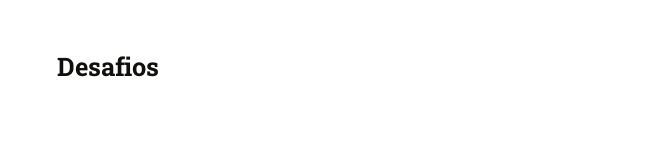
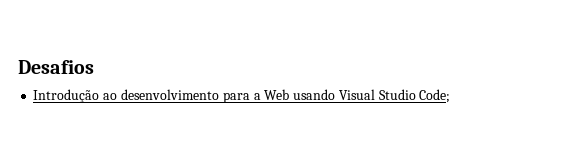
(159, 66) none -> [33,89,451,103] // Introdução ao desenvolvimento para a Web usando Visual Studio Code;

